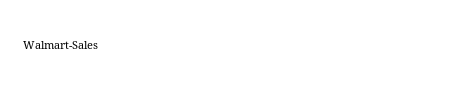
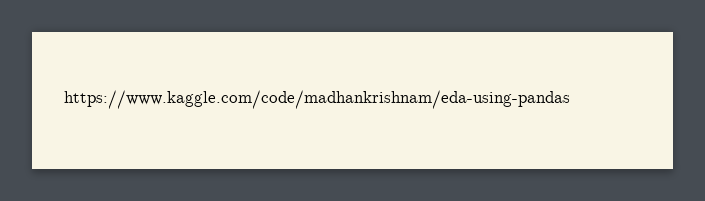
[23,41,98,49] Walmart-Sales -> [64,90,570,109] https://www.kaggle.com/code/madhankrishnam/eda-using-pandas

